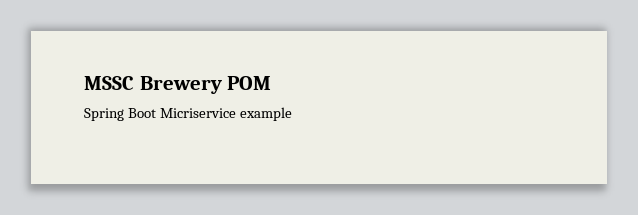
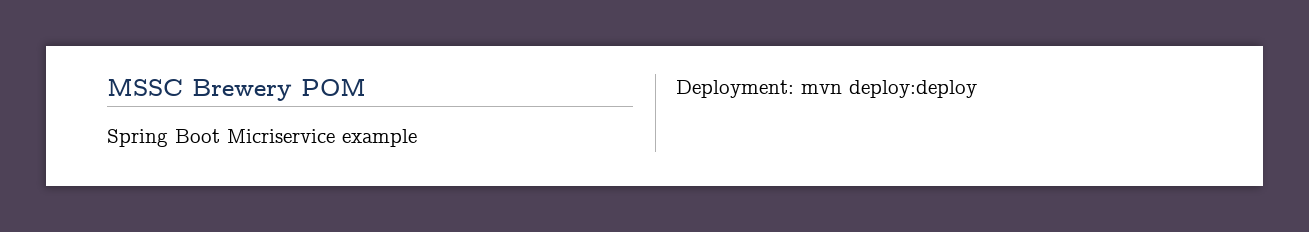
(292, 114) none -> [676,80,977,98] // Deployment: mvn deploy:deploy

